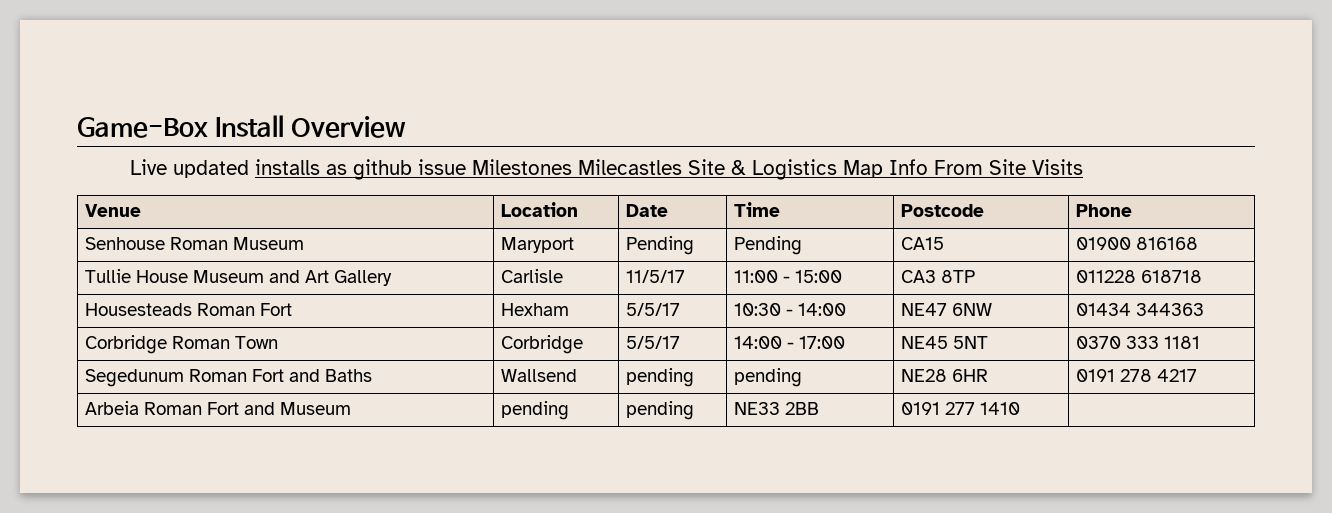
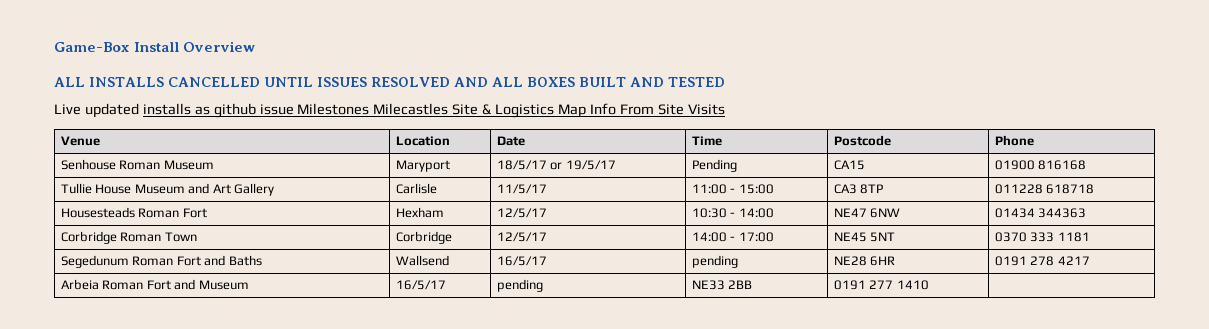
(407, 127) none -> [54,77,725,87] // ALL INSTALLS CANCELLED UNTIL ISSUES RESOLVED AND ALL BOXES BUILT AND TESTED
[626,236,695,255] Pending -> [496,160,616,170] 18/5/17 or 19/5/17
[626,303,681,316] 5/5/17 -> [496,208,547,218] 12/5/17
[626,336,681,349] 5/5/17 -> [496,232,547,242] 12/5/17
[626,368,695,387] pending -> [496,256,547,266] 16/5/17
[501,401,570,420] pending -> [395,280,446,290] 16/5/17

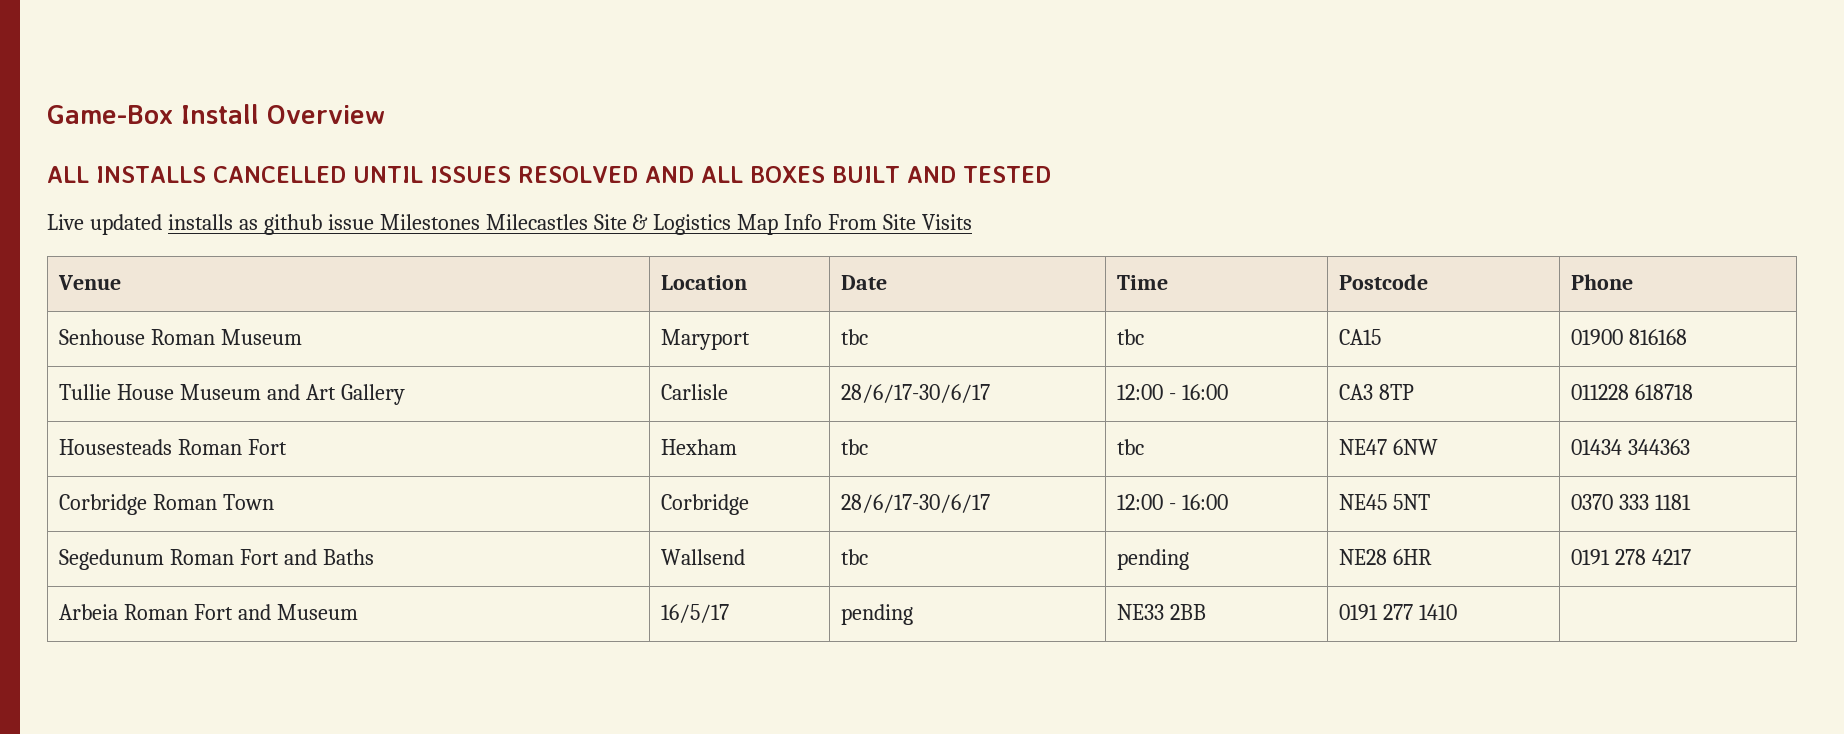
[496,160,616,170] [691,159,737,172] 18/5/17 or 19/5/17 | Pending -> [841,329,869,345] [1117,329,1145,345] tbc | tbc
[496,184,547,194] [691,184,774,194] 11/5/17 | 11:00 - 15:00 -> [841,384,991,403] [1117,384,1228,400] 28/6/17-30/6/17 | 12:00 - 16:00
[496,208,547,218] [691,208,774,218] 12/5/17 | 10:30 - 14:00 -> [841,439,869,455] [1117,439,1145,455] tbc | tbc
[496,232,547,242] [691,232,774,242] 12/5/17 | 14:00 - 17:00 -> [841,494,991,513] [1117,494,1228,510] 28/6/17-30/6/17 | 12:00 - 16:00
[496,256,547,266] 16/5/17 -> [841,549,869,565] tbc

